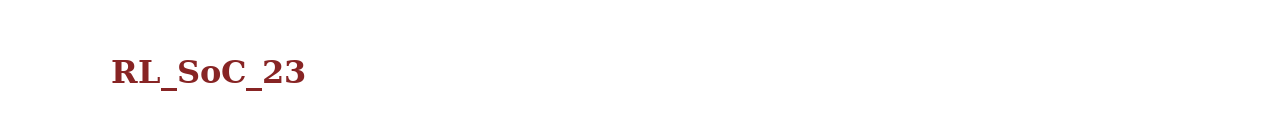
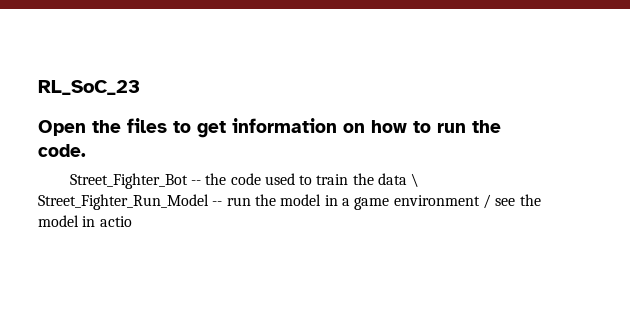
(306, 75) none -> [38,118,501,138] [38,144,86,157] [69,173,420,189] [38,194,541,210] [38,215,132,227] // Open the files to get information on how to run the code. // Street_Fighter_Bot -- the code used to train the data \ Street_Fighter_Run_Model -- run the model in a game environment / see the model in actio

